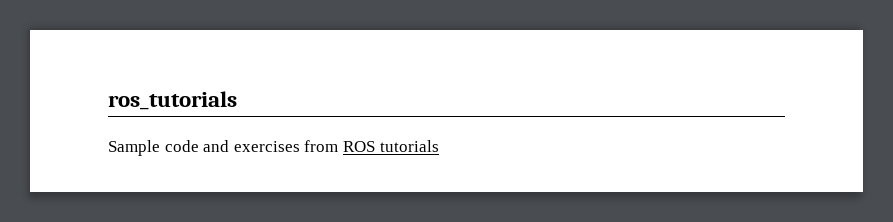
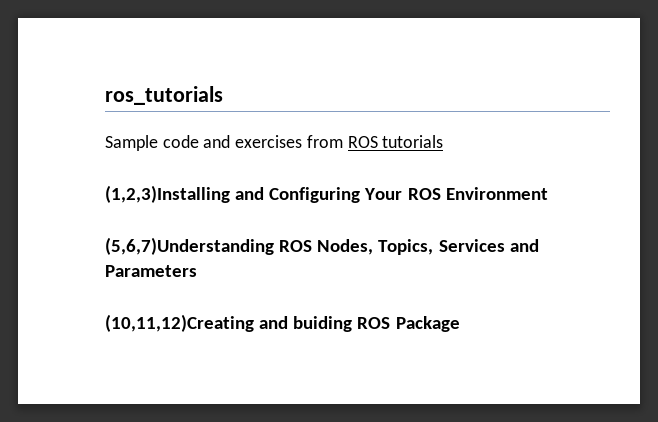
(439, 146) none -> [105,185,548,203] [105,237,539,255] [105,265,197,277] [105,314,460,332] // (1,2,3)Installing and Configuring Your ROS Environment // (5,6,7)Understanding ROS Nodes, Topics, Services and Parameters // (10,11,12)Creating and buiding ROS Package

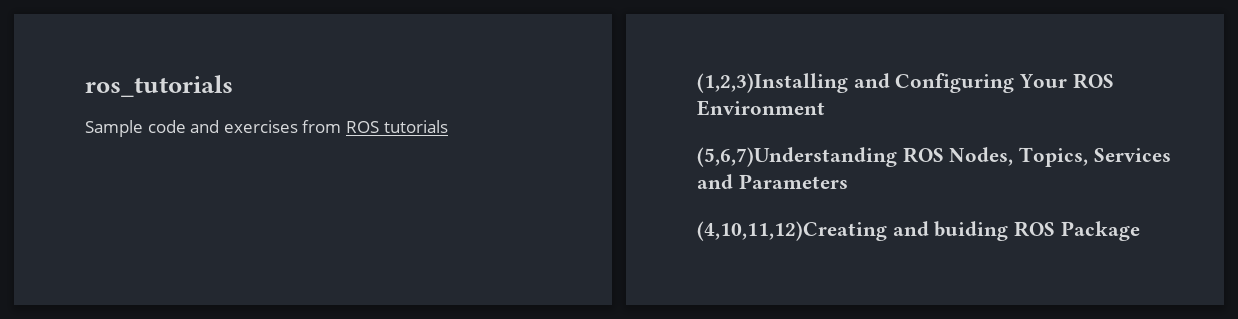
[105,314,254,332] (10,11,12)Creating -> [697,221,887,241] (4,10,11,12)Creating

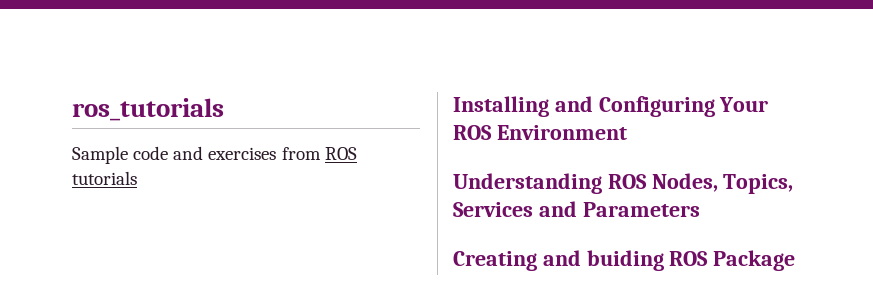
[697,73,848,93] (1,2,3)Installing -> [453,96,549,117] Installing
[697,147,897,167] (5,6,7)Understanding -> [453,173,602,194] Understanding
[697,221,887,241] (4,10,11,12)Creating -> [453,251,537,271] Creating

